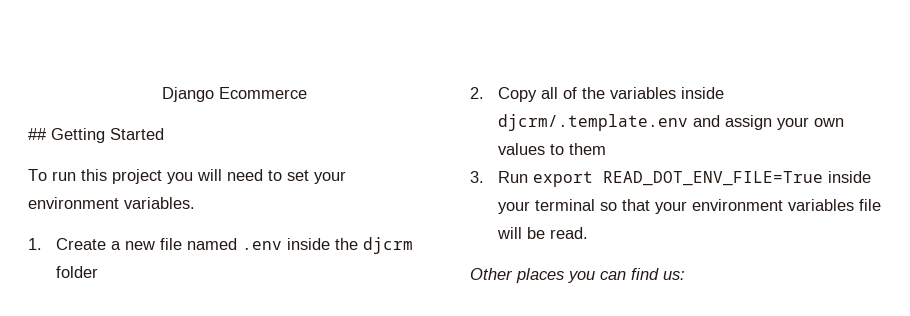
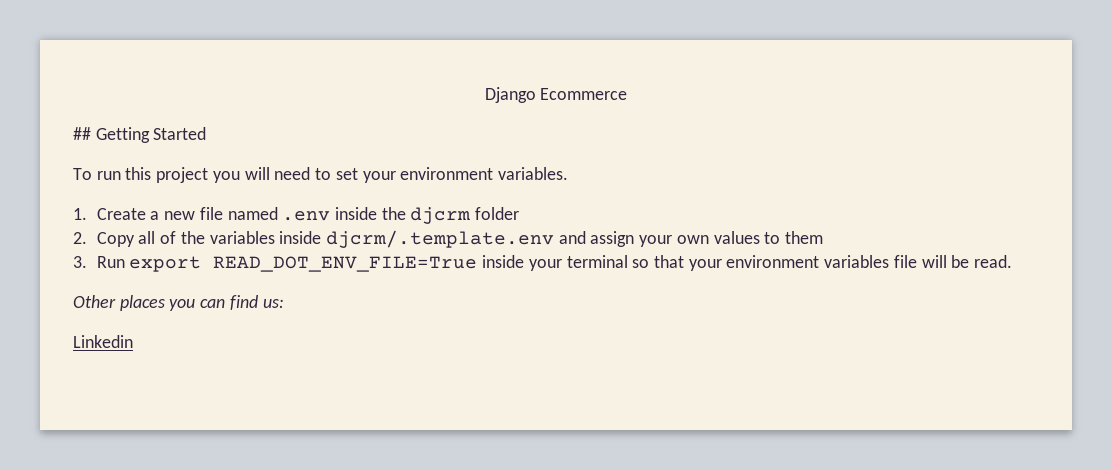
(685, 275) none -> [73,335,133,348] // Linkedin

